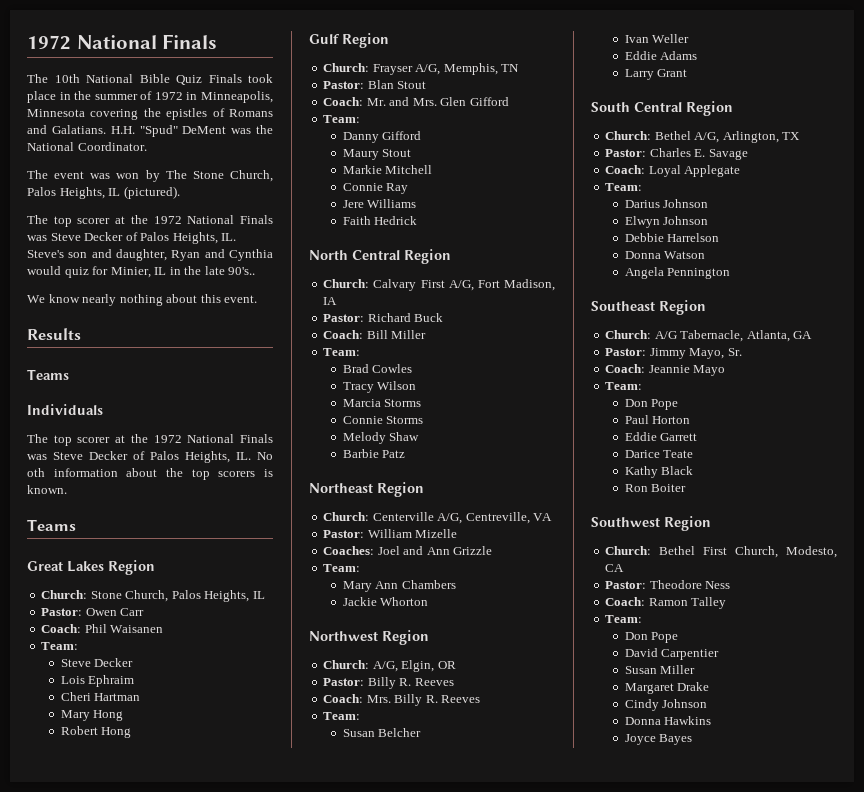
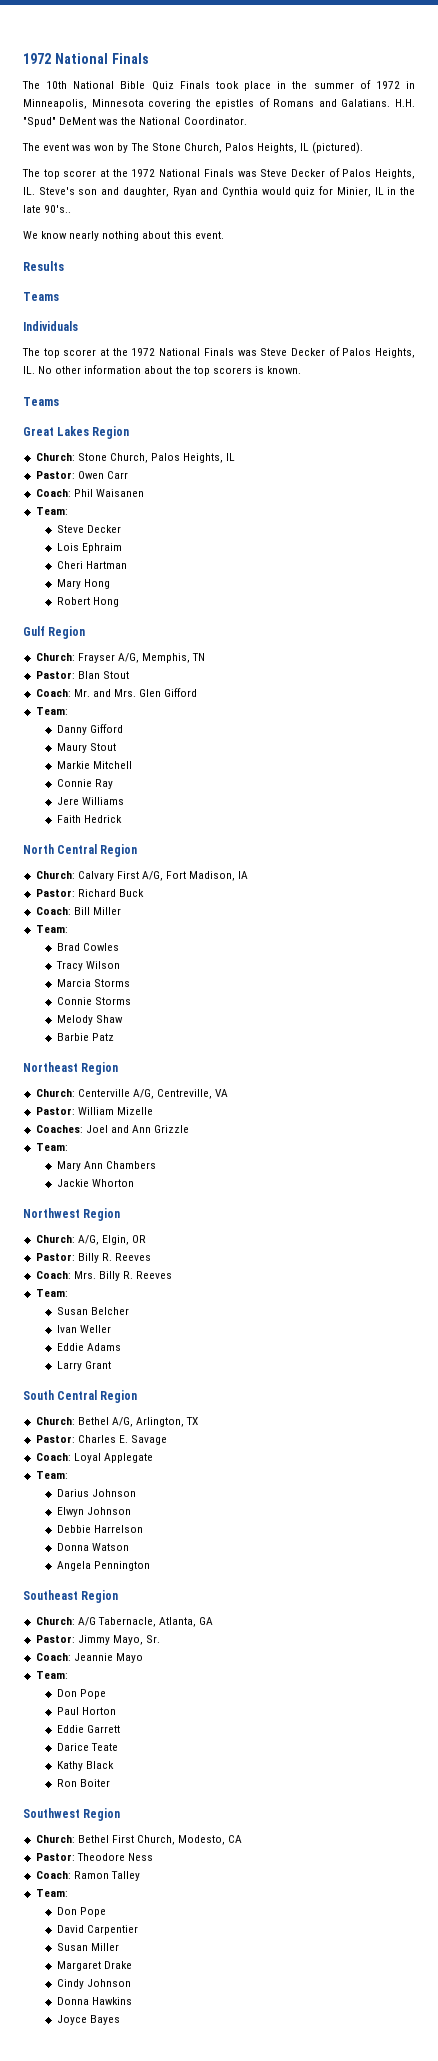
[27,468,45,477] oth -> [55,366,82,374] other

